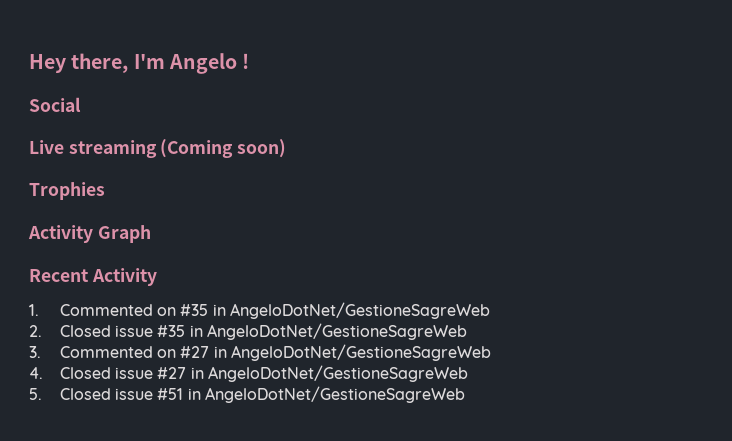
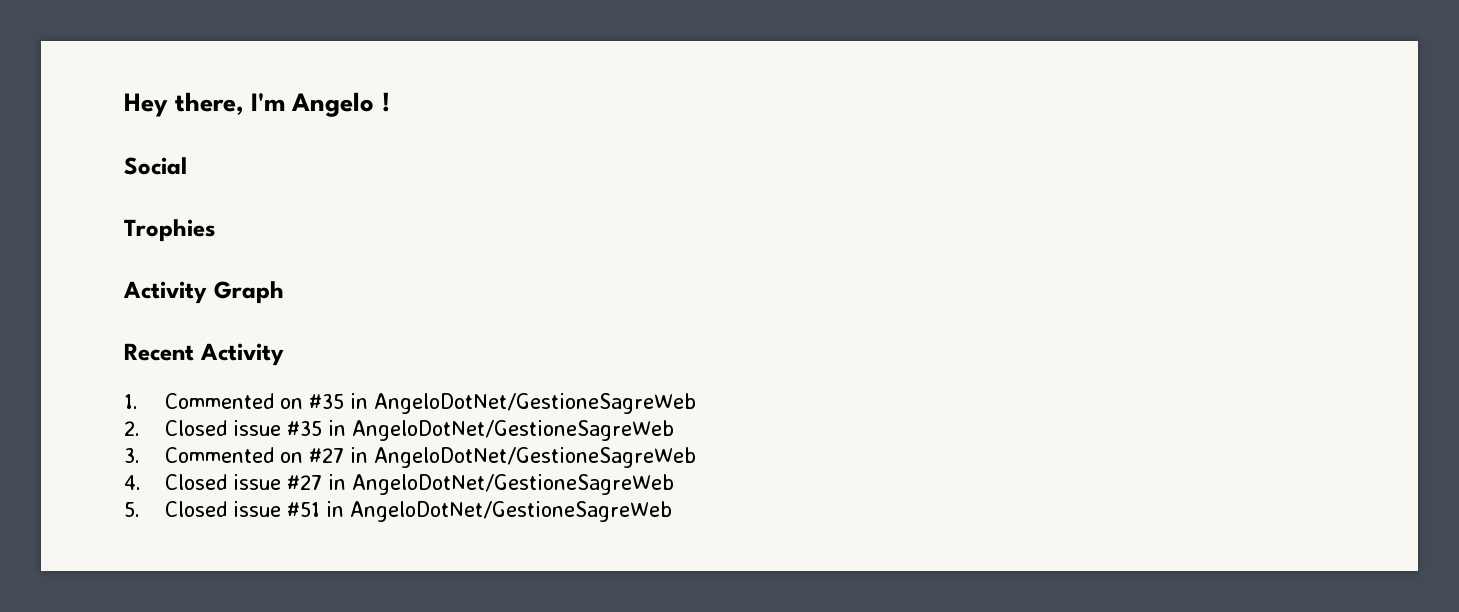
[29,139,287,158] // Live streaming (Coming soon) -> (187, 166) none

